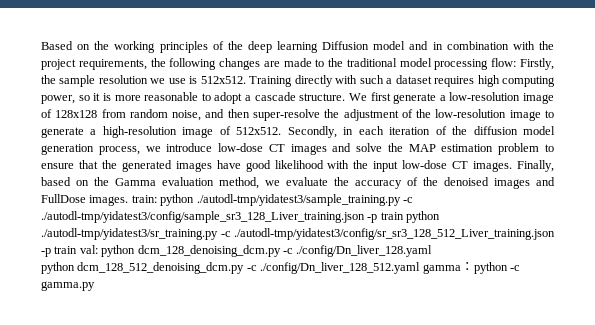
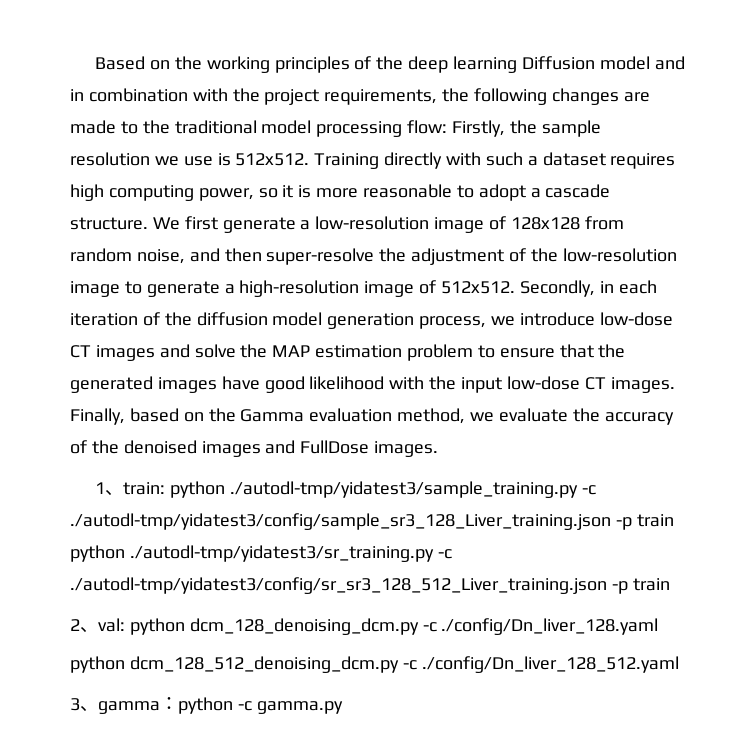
(129, 200) none -> [95,482,124,496] // 1、
(78, 250) none -> [70,619,98,633] // 2、
(421, 268) none -> [70,698,98,712] // 3、

